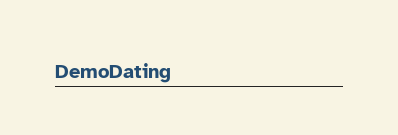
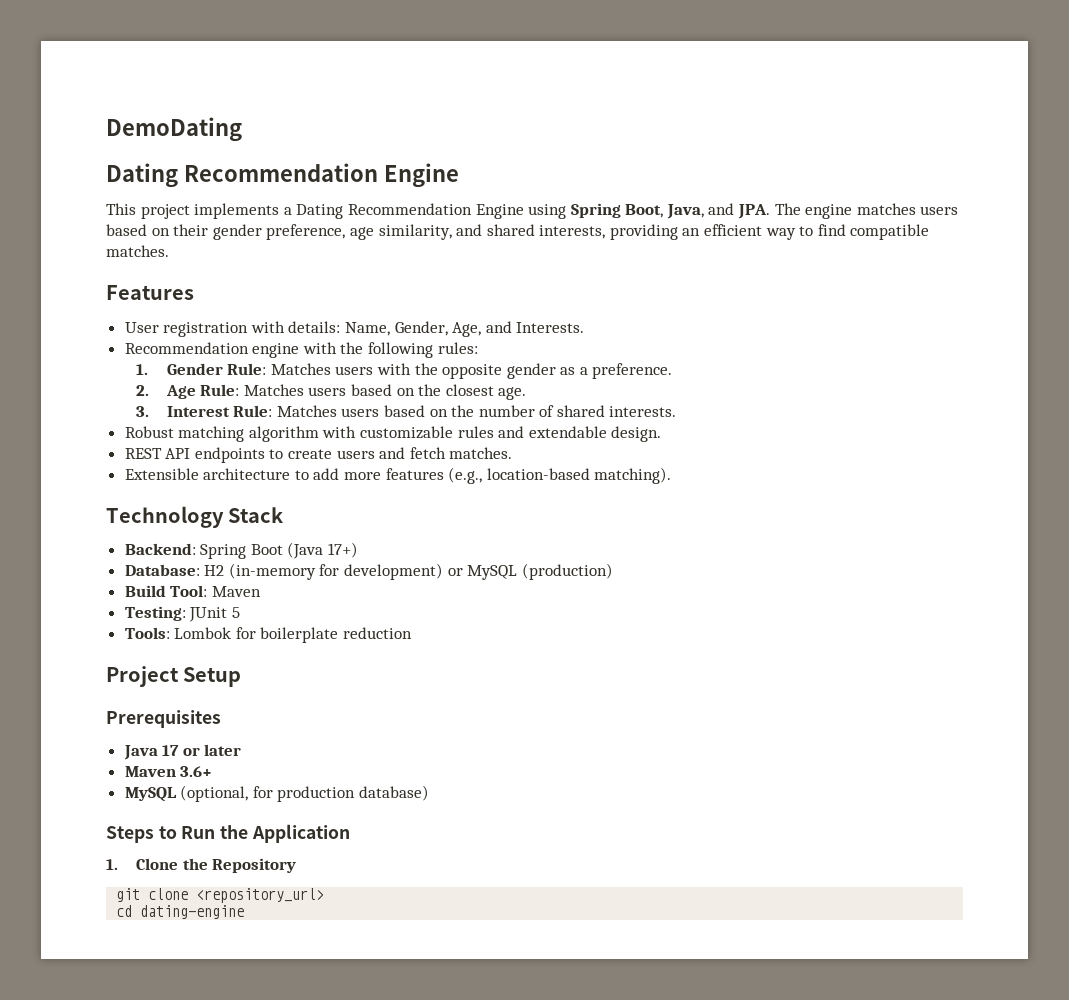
(171, 73) none -> [106,163,459,188] [106,203,959,219] [106,224,930,240] [106,245,169,257] [106,285,194,300] [124,321,585,337] [124,342,478,358] [136,363,673,379] [136,384,527,400] [136,405,677,417] [124,426,662,442] [124,447,513,463] [124,467,672,484] [106,506,284,528] [124,542,359,559] [124,563,613,580] [124,585,261,597] [124,606,240,622] [124,627,413,643] [106,666,242,687] [106,710,221,728] [123,744,242,760] [124,766,213,777] [124,785,430,802] [106,824,350,843] [106,858,297,873] [116,888,325,903] [116,905,245,919] // Dating Recommendation Engine // This project implements a Dating Recommendation Engine using Spring Boot, Java, and JPA. The engine matches users based on their gender preference, age similarity, and shared interests, providing an efficient way to find compatible matches. // Features // User registration with details: Name, Gender, Age, and Interests. // Recommendation engine with the following rules: // 1. Gender Rule: Matches users with the opposite gender as a preference. // 2. Age Rule: Matches users based on the closest age. // 3. Interest Rule: Matches users based on the number of shared interests. // Robust matching algorithm with customizable rules and extendable design. // REST API endpoints to create users and fetch matches. // Extensible architecture to add more features (e.g., location-based matching). // Technology Stack // Backend: Spring Boot (Java 17+) // Database: H2 (in-memory for development) or MySQL (production) // Build Tool: Maven // Testing: JUnit 5 // Tools: Lombok for boilerplate reduction // Project Setup // Prerequisites // Java 17 or later // Maven 3.6+ // MySQL (optional, for production database) // Steps to Run the Application // 1. Clone the Repository // git clone <repository_url> // cd dating-engine

